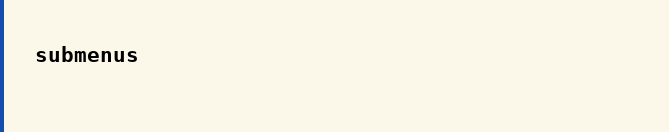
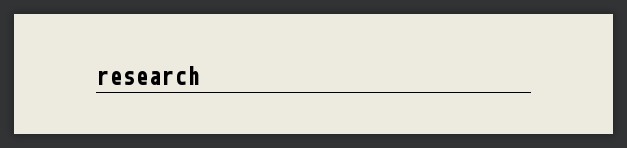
[35,46,139,62] submenus -> [96,66,200,85] research

